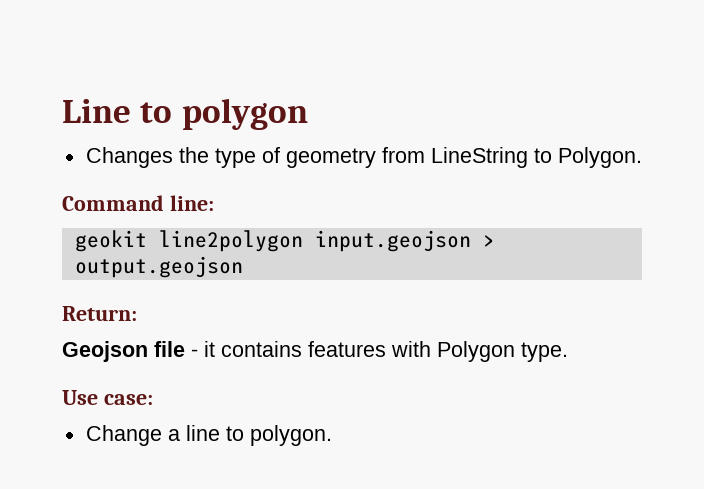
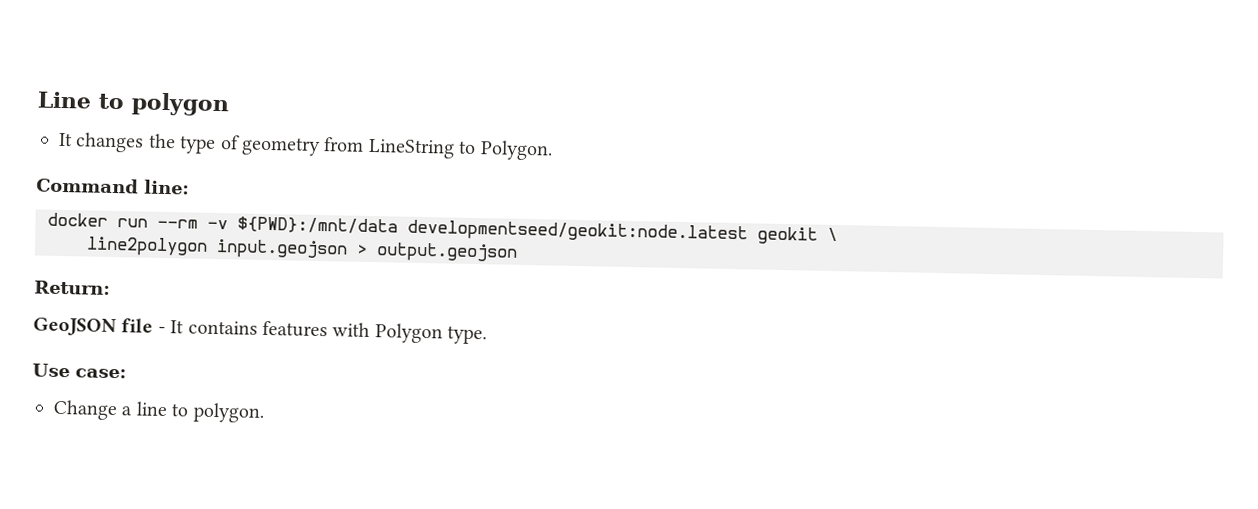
[85,147,173,168] Changes -> [58,132,145,153] It changes
[74,230,147,252] geokit -> [47,212,838,245] docker run --rm -v ${PWD}:/mnt/data developmentseed/geokit:node.latest geokit \ //
[62,341,148,362] Geojson -> [33,317,117,337] GeoJSON
[204,341,215,357] it -> [170,320,185,334] It

